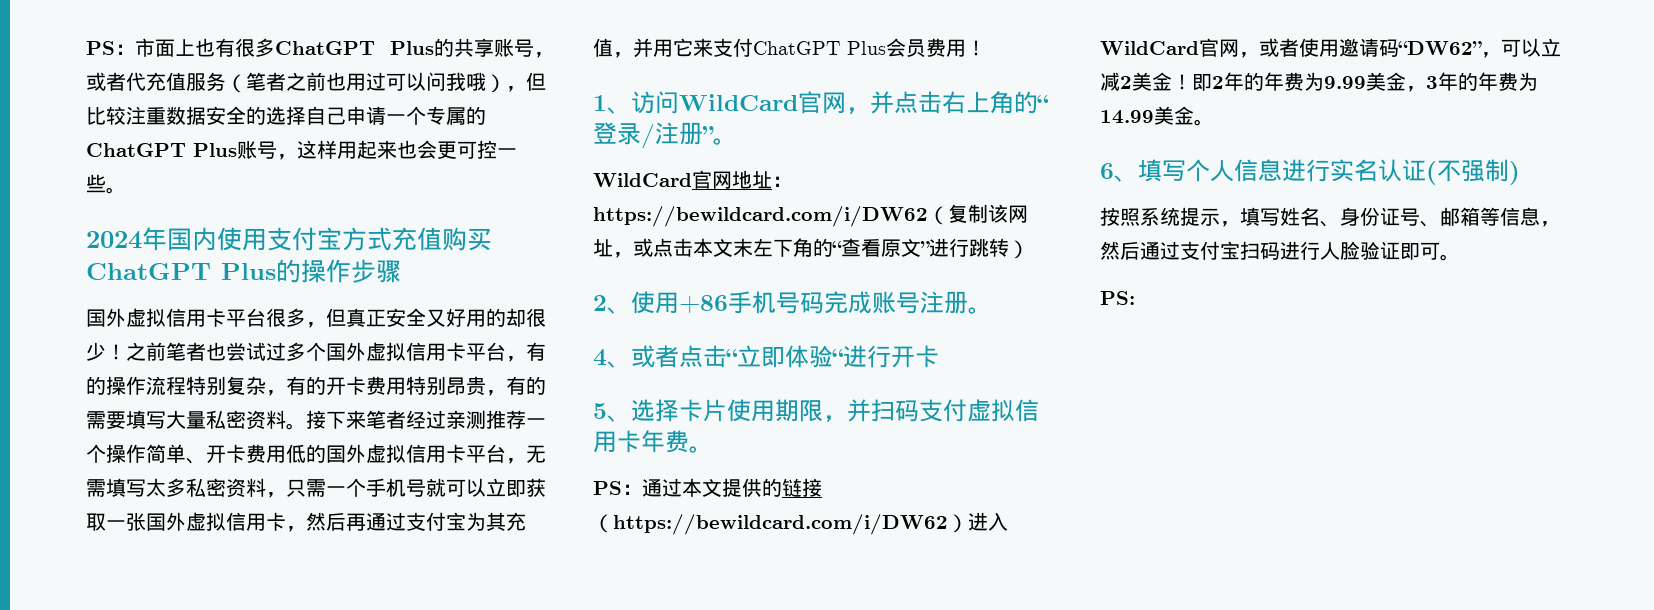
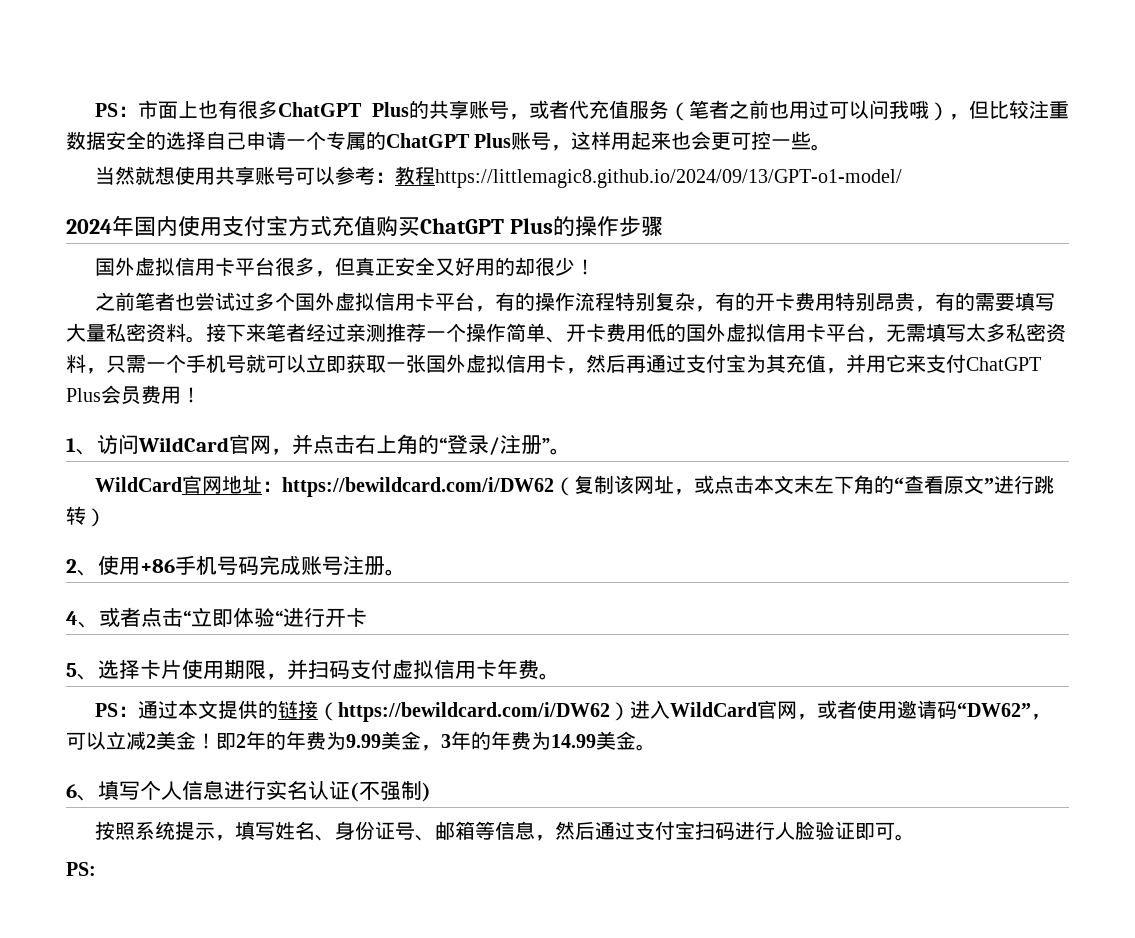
(126, 190) none -> [94,166,902,188] // 当然就想使用共享账号可以参考：教程https://littlemagic8.github.io/2024/09/13/GPT-o1-model/
(126, 352) none -> (595, 267) //

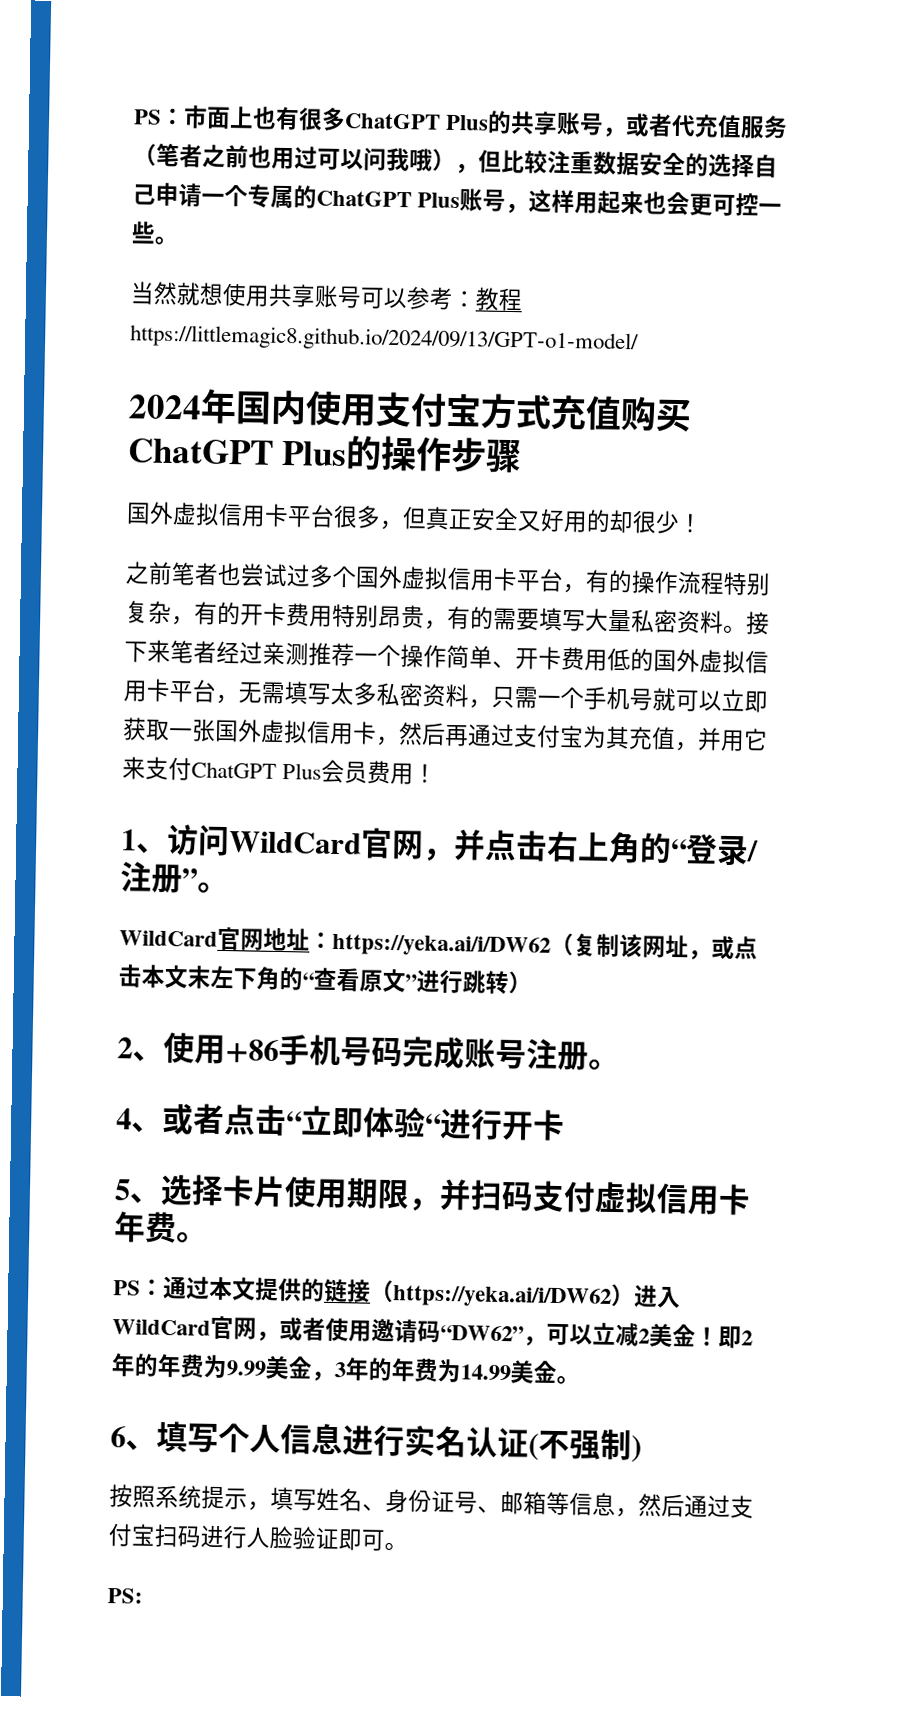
[281,477,554,497] https://bewildcard.com/i/DW62 -> [332,933,551,958] https://yeka.ai/i/DW62
[337,702,610,722] https://bewildcard.com/i/DW62 -> [392,1285,612,1309] https://yeka.ai/i/DW62

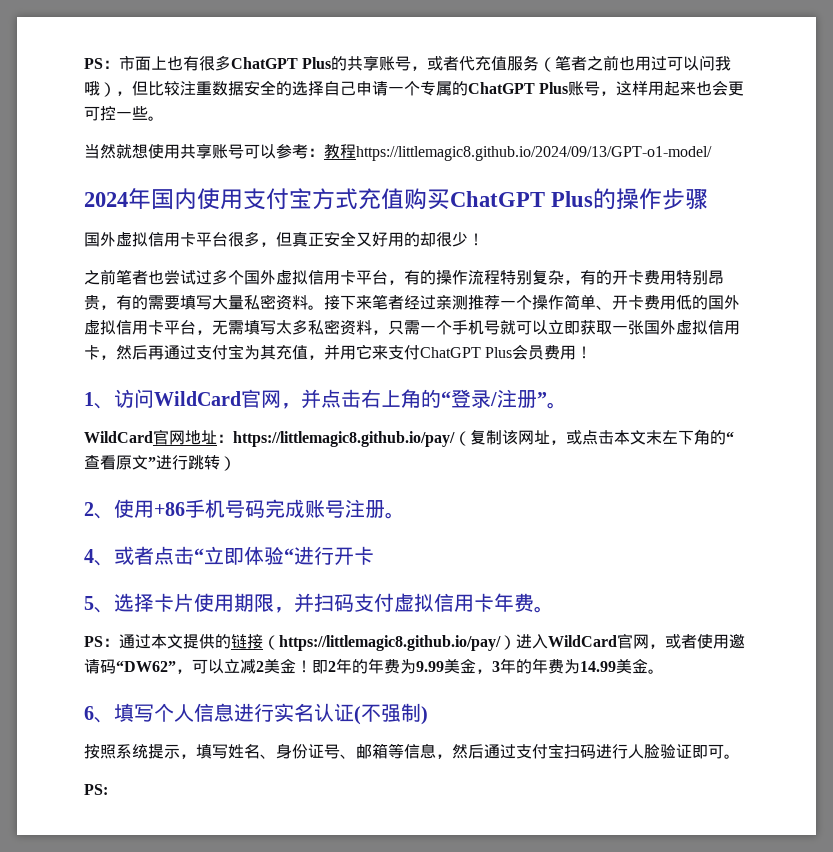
[332,933,551,958] https://yeka.ai/i/DW62 -> [233,431,455,447] https://littlemagic8.github.io/pay/
[392,1285,612,1309] https://yeka.ai/i/DW62 -> [279,635,501,651] https://littlemagic8.github.io/pay/

